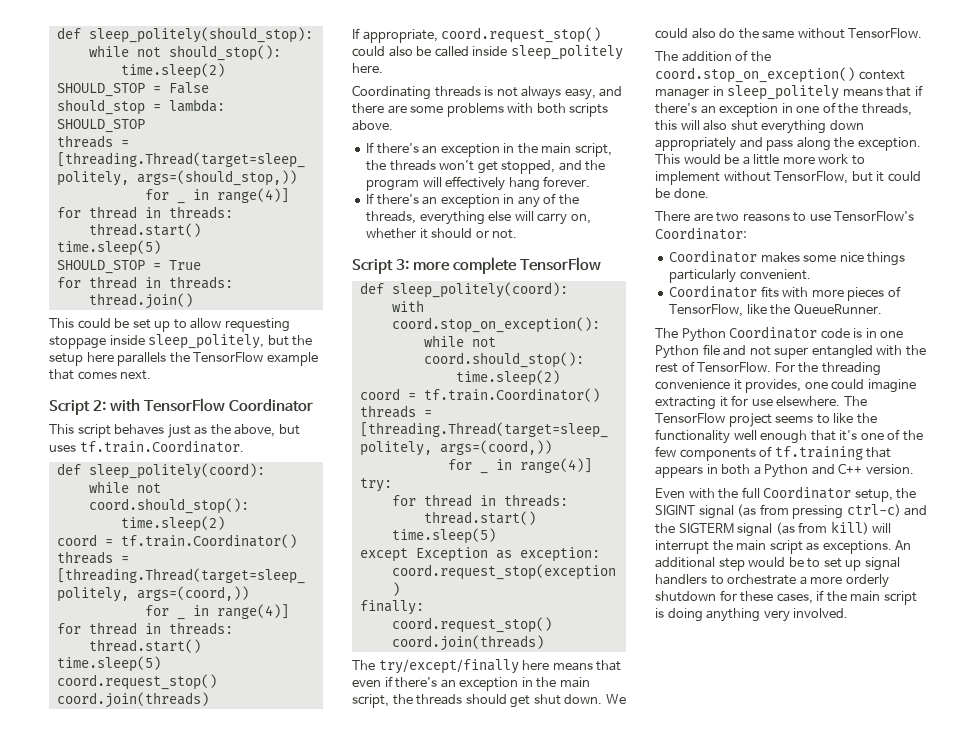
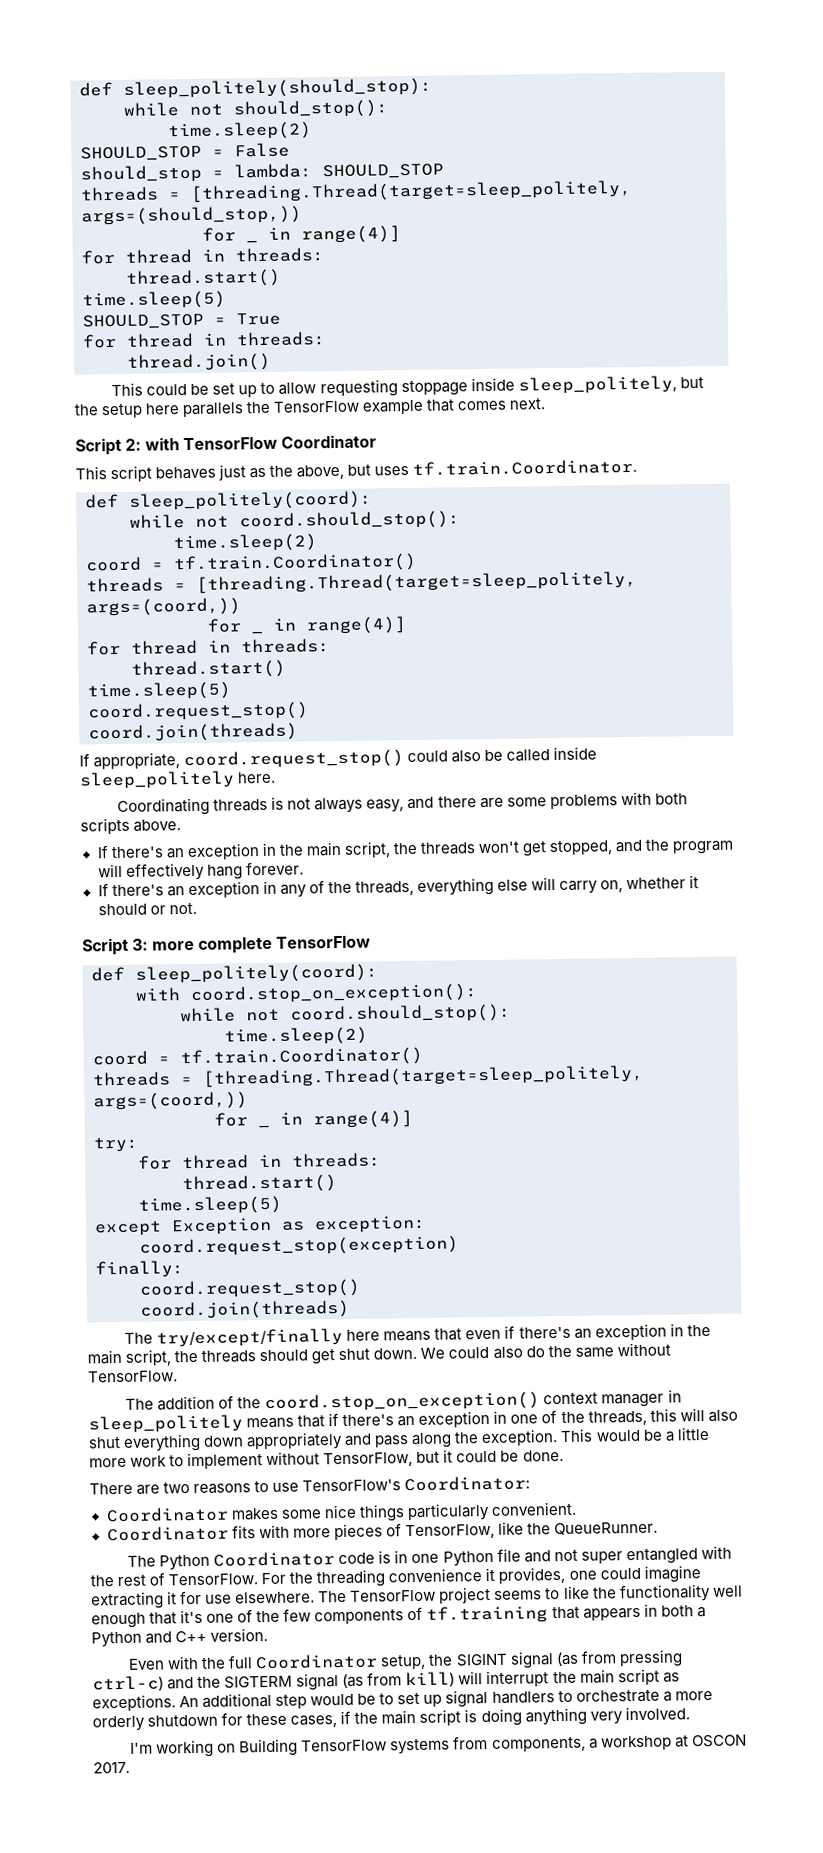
(849, 613) none -> [130,1734,747,1758] [93,1761,130,1774] // I'm working on Building TensorFlow systems from components, a workshop at OSCON 2017.

